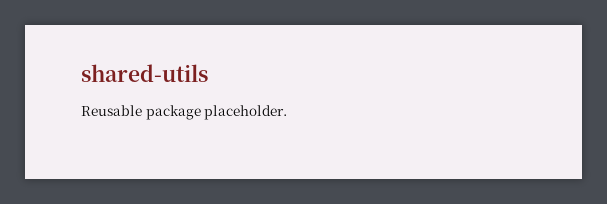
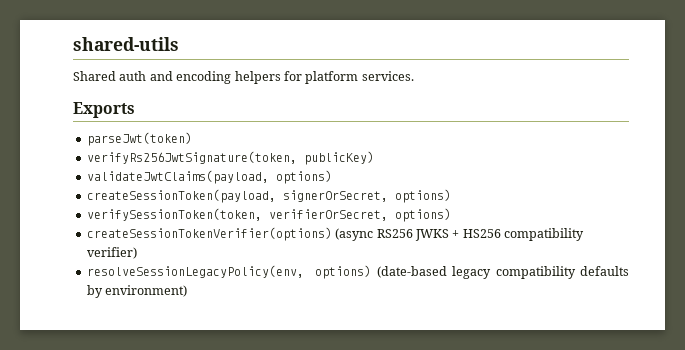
[81,105,288,120] Reusable package placeholder. -> [73,71,414,84] [73,102,135,118] [86,132,192,146] [86,151,374,165] [86,170,332,184] [86,189,451,203] [86,208,451,222] [86,227,584,241] [86,247,137,259] [86,265,630,279] [86,285,188,298] Shared auth and encoding helpers for platform services. // Exports // parseJwt(token) // verifyRs256JwtSignature(token, publicKey) // validateJwtClaims(payload, options) // createSessionToken(payload, signerOrSecret, options) // verifySessionToken(token, verifierOrSecret, options) // createSessionTokenVerifier(options) (async RS256 JWKS + HS256 compatibility verifier) // resolveSessionLegacyPolicy(env, options) (date-based legacy compatibility defaults by environment)

